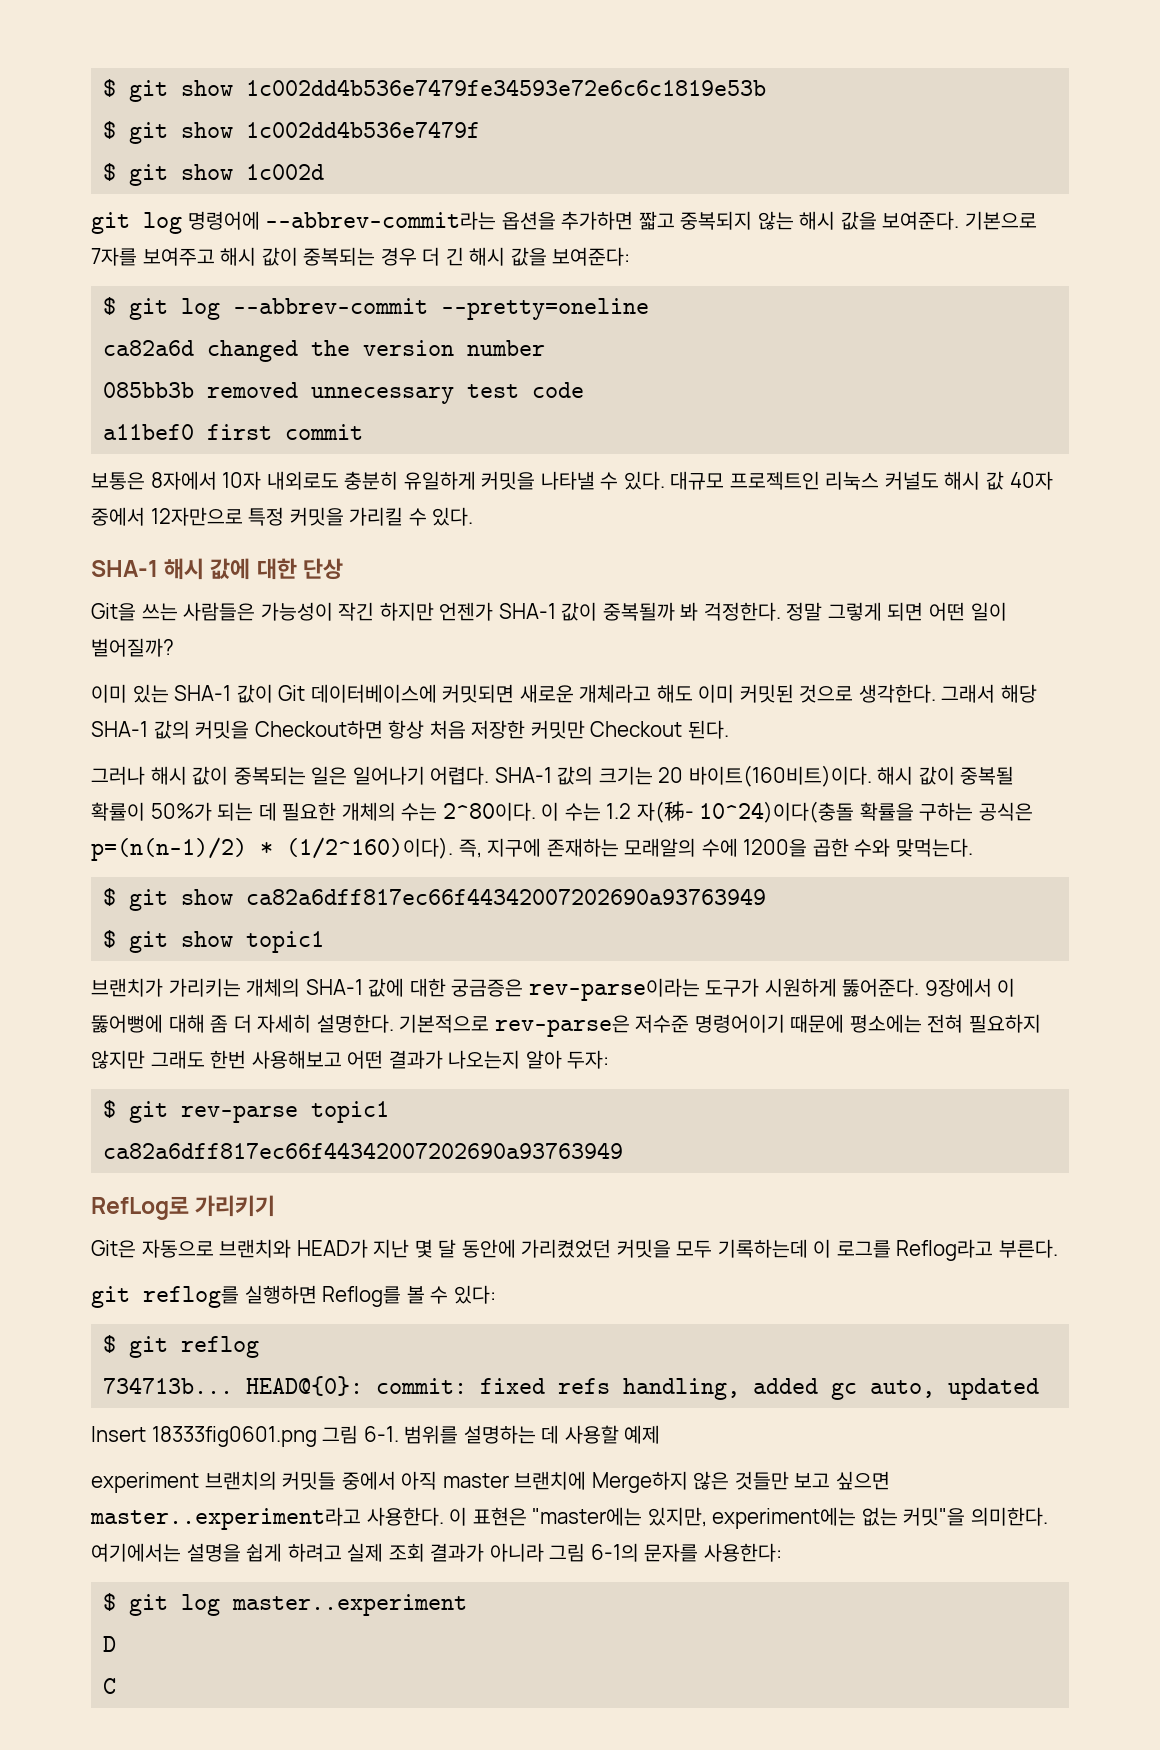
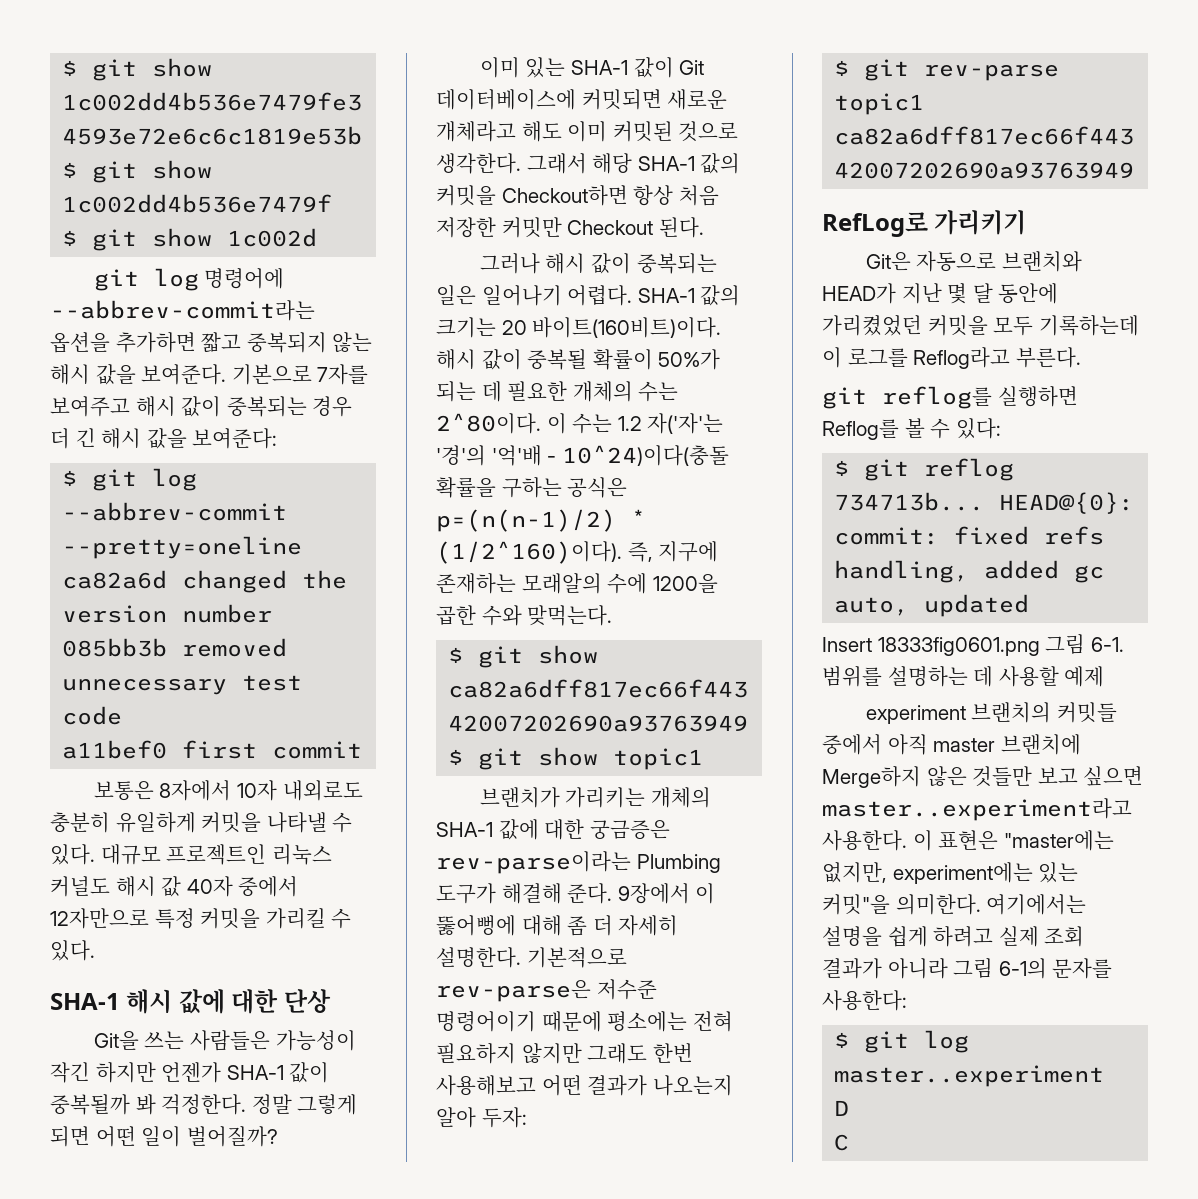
[636,801,685,823] 자(秭 -> [647,413,724,434] [436,445,542,466] 자('자'는 '경'의 '억'배
[705,978,920,997] 도구가 시원하게 뚫어준다. -> [636,854,721,873] [436,883,613,904] Plumbing 도구가 해결해 준다.
[647,1507,898,1529] 있지만, experiment에는 없는 -> [822,862,1079,884] 없지만, experiment에는 있는

